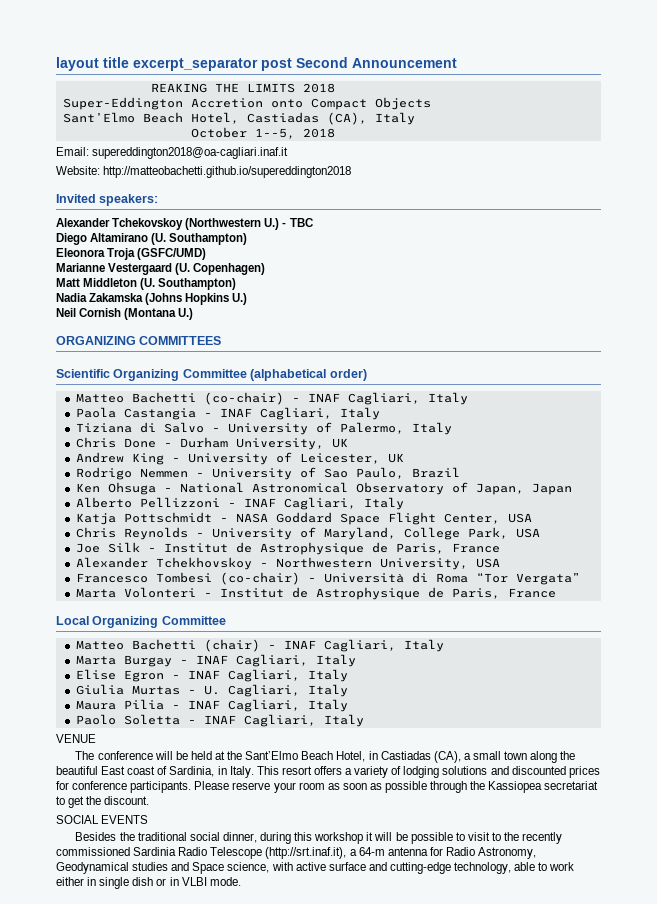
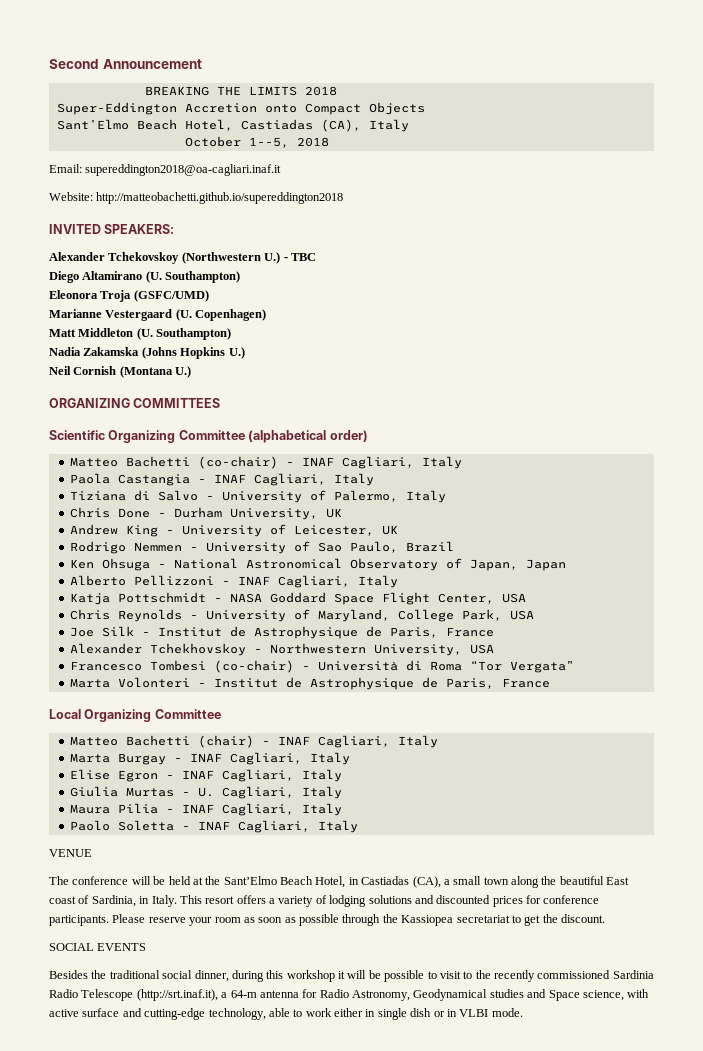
[56,57,292,71] layout title excerpt_separator post -> (49, 64) none
[150,83,207,93] REAKING -> [144,86,209,96] BREAKING
[56,194,159,206] Invited speakers: -> [49,224,175,234] INVITED SPEAKERS:

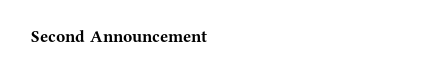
[144,86,337,96] [56,102,425,115] [56,119,409,132] [184,136,329,148] [49,164,282,176] [49,192,344,204] [49,224,175,234] [49,252,316,264] [49,271,241,283] [49,290,209,302] [49,309,267,321] [49,328,232,340] [49,347,245,359] [49,366,192,378] [49,398,221,408] [49,430,368,443] [70,456,463,469] [70,473,375,486] [70,490,447,503] [70,507,343,520] [70,524,399,537] [70,541,455,554] [70,558,567,571] [70,575,399,588] [70,592,527,605] [70,609,535,622] [70,626,495,639] [70,643,495,656] [70,660,575,673] [70,677,551,690] [49,709,221,722] [70,735,439,748] [70,752,351,765] [70,769,343,782] [70,786,343,799] [70,803,343,816] [70,820,359,833] [49,849,92,857] [49,876,630,888] [49,895,600,907] [49,914,605,926] [49,943,147,951] [49,970,654,982] [49,989,650,1001] [49,1008,523,1020] // BREAKING THE LIMITS 2018 // Super-Eddington Accretion onto Compact Objects // Sant’Elmo Beach Hotel, Castiadas (CA), Italy // October 1--5, 2018 // Email: supereddington2018@oa-cagliari.inaf.it // Website: http://matteobachetti.github.io/supereddington2018 // INVITED SPEAKERS: // Alexander Tchekovskoy (Northwestern U.) - TBC // Diego Altamirano (U. Southampton) // Eleonora Troja (GSFC/UMD) // Marianne Vestergaard (U. Copenhagen) // Matt Middleton (U. Southampton) // Nadia Zakamska (Johns Hopkins U.) // Neil Cornish (Montana U.) // ORGANIZING COMMITTEES // Scientific Organizing Committee (alphabetical order) // Matteo Bachetti (co-chair) - INAF Cagliari, Italy // Paola Castangia - INAF Cagliari, Italy // Tiziana di Salvo - University of Palermo, Italy // Chris Done - Durham University, UK // Andrew King - University of Leicester, UK // Rodrigo Nemmen - University of Sao Paulo, Brazil // Ken Ohsuga - National Astronomical Observatory of Japan, Japan // Alberto Pellizzoni - INAF Cagliari, Italy // Katja Pottschmidt - NASA Goddard Space Flight Center, USA // Chris Reynolds - University of Maryland, College Park, USA // Joe Silk - Institut de Astrophysique de Paris, France // Alexander Tchekhovskoy - Northwestern University, USA // Francesco Tombesi (co-chair) - Università di Roma “Tor Vergata” // Marta Volonteri - Institut de Astrophysique de Paris, France // Local Organizing Committee // Matteo Bachetti (chair) - INAF Cagliari, Italy // Marta Burgay - INAF Cagliari, Italy // Elise Egron - INAF Cagliari, Italy // Giulia Murtas - U. Cagliari, Italy // Maura Pilia - INAF Cagliari, Italy // Paolo Soletta - INAF Cagliari, Italy // VENUE // The conference will be held at the Sant’Elmo Beach Hotel, in Castiadas (CA), a small town along the beautiful East coast of Sardinia, in Italy. This resort offers a variety of lodging solutions and discounted prices for conference participants. Please reserve your room as soon as possible through the Kassiopea secretariat to get the discount. // SOCIAL EVENTS // Besides the traditional social dinner, during this workshop it will be possible to visit to the recently commissioned Sardinia Radio Telescope (http://srt.inaf.it), a 64-m antenna for Radio Astronomy, Geodynamical studies and Space science, with active surface and cutting-edge technology, able to work either in single dish or in VLBI mode. -> (207, 36) none

